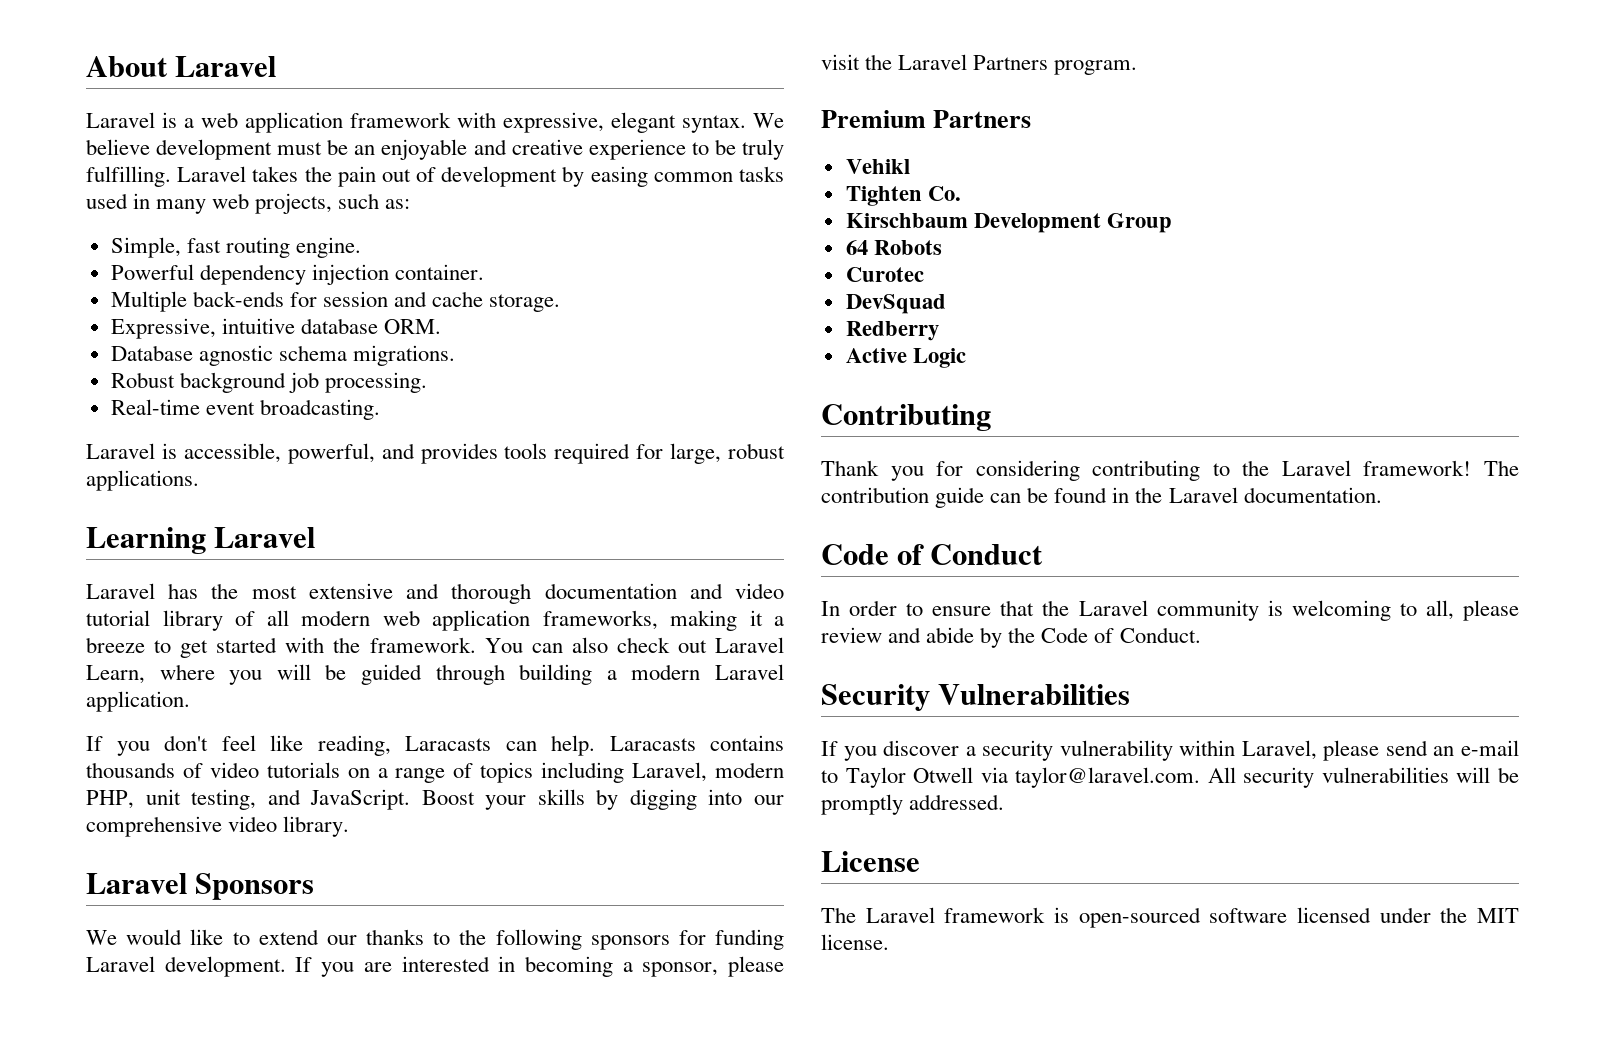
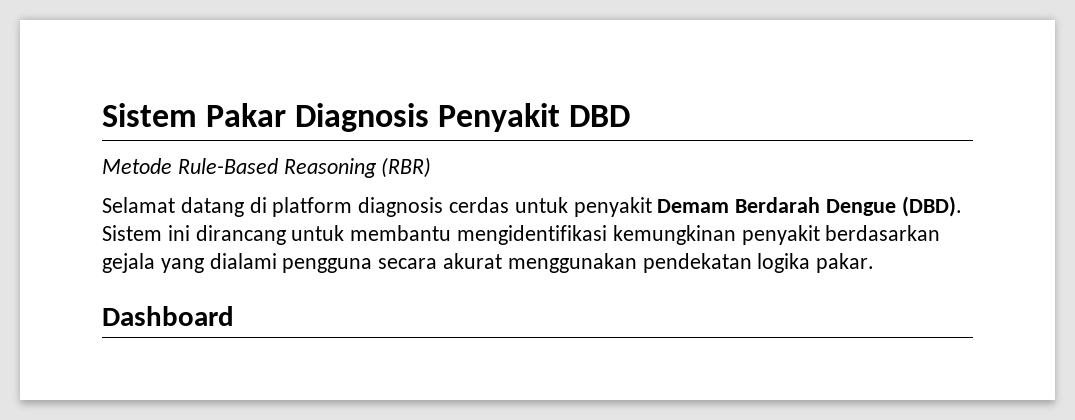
[86,56,277,77] [86,112,784,133] [86,139,784,160] [86,166,784,187] [86,193,411,214] [110,237,361,258] [110,264,484,285] [110,291,561,312] [110,318,441,339] [110,345,455,366] [110,372,427,393] [110,399,380,420] [86,443,785,464] [86,470,199,491] [86,527,316,554] [86,583,784,604] [86,610,784,631] [86,637,785,658] [86,664,785,685] [86,691,190,712] [86,735,784,756] [86,762,784,783] [86,789,784,810] [86,816,350,837] [86,873,315,900] [86,929,784,950] [86,956,784,977] [821,54,1138,75] [821,110,1032,128] [845,159,910,174] [845,186,961,206] [845,213,1172,233] [845,240,942,255] [845,267,924,282] [845,294,946,314] [845,321,939,341] [845,348,966,368] [821,404,991,431] [821,460,1519,481] [821,487,1382,508] [821,544,1044,565] [821,600,1519,621] [821,627,1201,648] [821,684,1131,711] [821,740,1519,761] [821,767,1519,788] [821,794,1005,815] [821,851,920,872] [821,907,1519,928] [821,934,889,950] About Laravel // Laravel is a web application framework with expressive, elegant syntax. We believe development must be an enjoyable and creative experience to be truly fulfilling. Laravel takes the pain out of development by easing common tasks used in many web projects, such as: // Simple, fast routing engine. // Powerful dependency injection container. // Multiple back-ends for session and cache storage. // Expressive, intuitive database ORM. // Database agnostic schema migrations. // Robust background job processing. // Real-time event broadcasting. // Laravel is accessible, powerful, and provides tools required for large, robust applications. // Learning Laravel // Laravel has the most extensive and thorough documentation and video tutorial library of all modern web application frameworks, making it a breeze to get started with the framework. You can also check out Laravel Learn, where you will be guided through building a modern Laravel application. // If you don't feel like reading, Laracasts can help. Laracasts contains thousands of video tutorials on a range of topics including Laravel, modern PHP, unit testing, and JavaScript. Boost your skills by digging into our comprehensive video library. // Laravel Sponsors // We would like to extend our thanks to the following sponsors for funding Laravel development. If you are interested in becoming a sponsor, please visit the Laravel Partners program. // Premium Partners // Vehikl // Tighten Co. // Kirschbaum Development Group // 64 Robots // Curotec // DevSquad // Redberry // Active Logic // Contributing // Thank you for considering contributing to the Laravel framework! The contribution guide can be found in the Laravel documentation. // Code of Conduct // In order to ensure that the Laravel community is welcoming to all, please review and abide by the Code of Conduct. // Security Vulnerabilities // If you discover a security vulnerability within Laravel, please send an e-mail to Taylor Otwell via taylor@laravel.com. All security vulnerabilities will be promptly addressed. // License // The Laravel framework is open-sourced software licensed under the MIT license. -> [102,103,631,132] [102,157,432,178] [102,196,962,217] [102,225,941,245] [102,253,875,273] [102,306,234,326] Sistem Pakar Diagnosis Penyakit DBD // Metode Rule-Based Reasoning (RBR) // Selamat datang di platform diagnosis cerdas untuk penyakit Demam Berdarah Dengue (DBD). Sistem ini dirancang untuk membantu mengidentifikasi kemungkinan penyakit berdasarkan gejala yang dialami pengguna secara akurat menggunakan pendekatan logika pakar. // Dashboard

